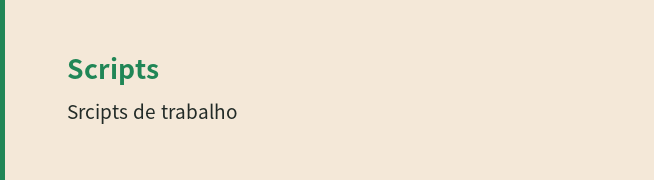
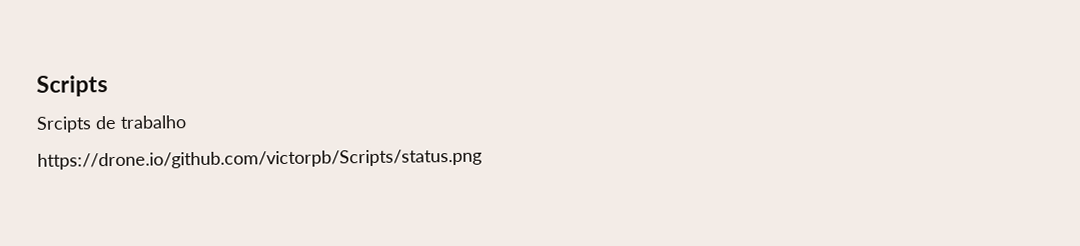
(239, 111) none -> [37,148,482,170] // https://drone.io/github.com/victorpb/Scripts/status.png

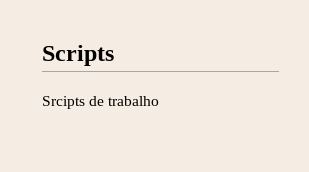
[37,148,482,170] // https://drone.io/github.com/victorpb/Scripts/status.png -> (160, 101) none

